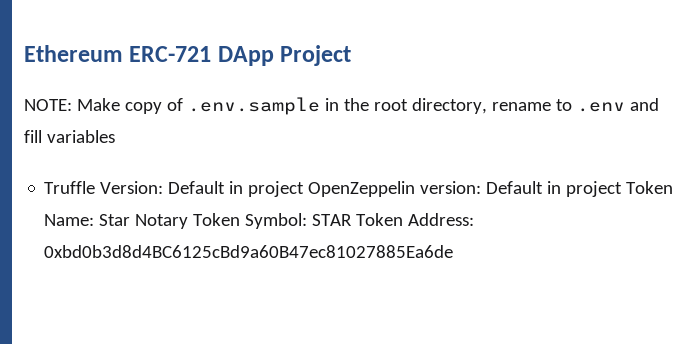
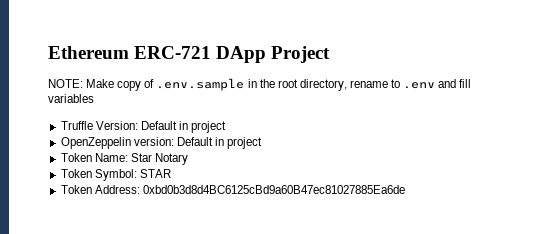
(305, 189) none -> (227, 127) //
(623, 189) none -> (263, 143) //
(189, 221) none -> (188, 159) //
(353, 220) none -> (171, 173) //

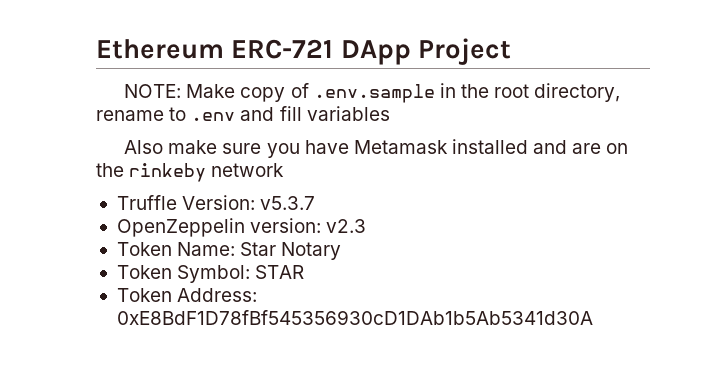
(94, 98) none -> [124,139,629,158] [96,163,285,182] // Also make sure you have Metamask installed and are on the rinkeby network
[140,121,227,133] Default in project -> [260,196,316,210] v5.3.7
[176,137,263,149] Default in project -> [326,219,367,233] v2.3
[142,185,405,194] 0xbd0b3d8d4BC6125cBd9a60B47ec81027885Ea6de -> [116,310,593,325] 0xE8BdF1D78fBf545356930cD1DAb1b5Ab5341d30A

